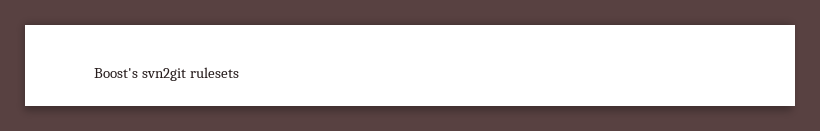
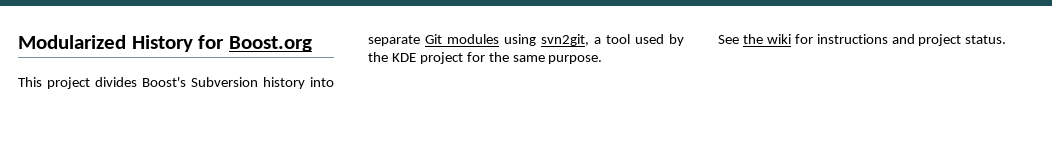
[94,67,239,81] Boost's svn2git rulesets -> [18,35,312,52] [18,77,334,89] [368,34,684,46] [368,52,603,64] [718,34,1007,46] Modularized History for Boost.org // This project divides Boost's Subversion history into separate Git modules using svn2git, a tool used by the KDE project for the same purpose. // See the wiki for instructions and project status.

